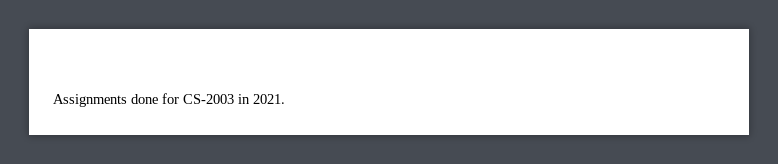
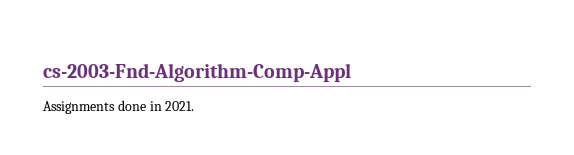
(53, 100) none -> [43,63,351,82] cs-2003-Fnd-Algorithm-Comp-Appl //
[162,93,234,104] for CS-2003 -> (146, 105) none

